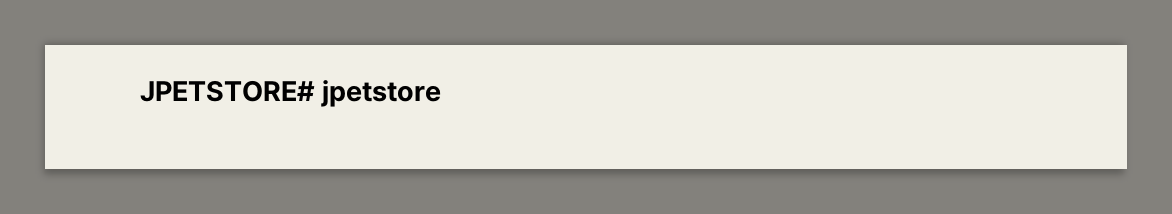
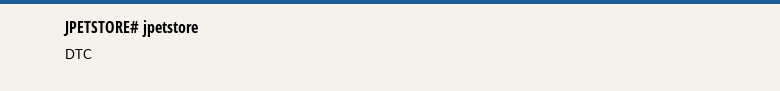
(441, 93) none -> [65,49,92,59] // DTC

